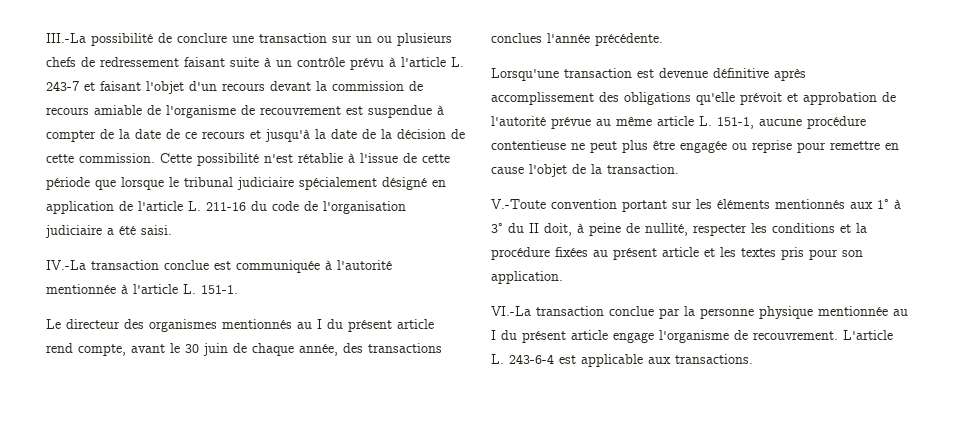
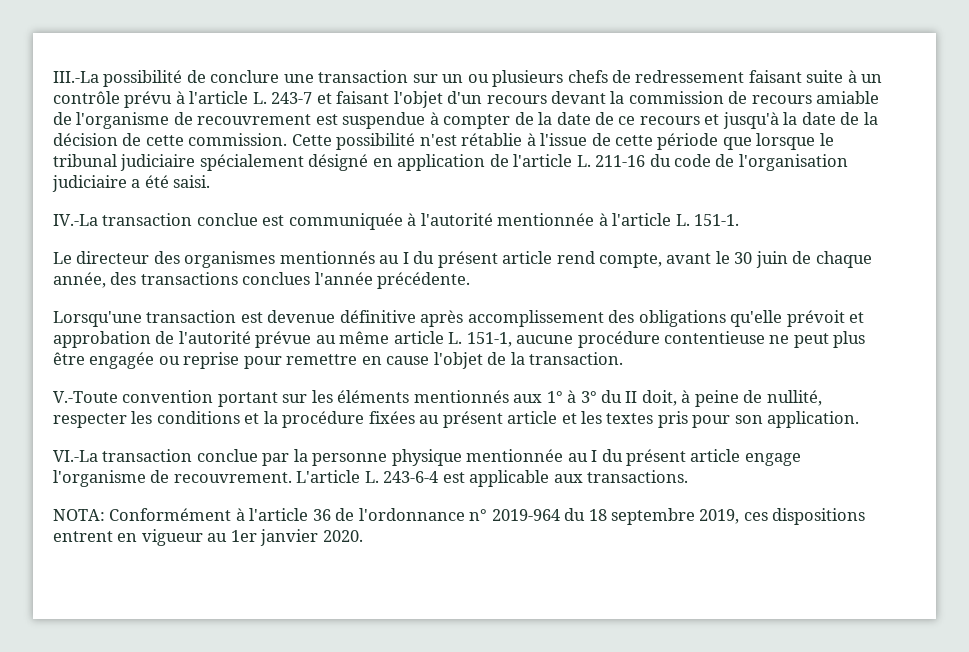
(753, 359) none -> [53,508,866,525] [53,529,363,546] // NOTA: Conformément à l'article 36 de l'ordonnance n° 2019-964 du 18 septembre 2019, ces dispositions entrent en vigueur au 1er janvier 2020.

